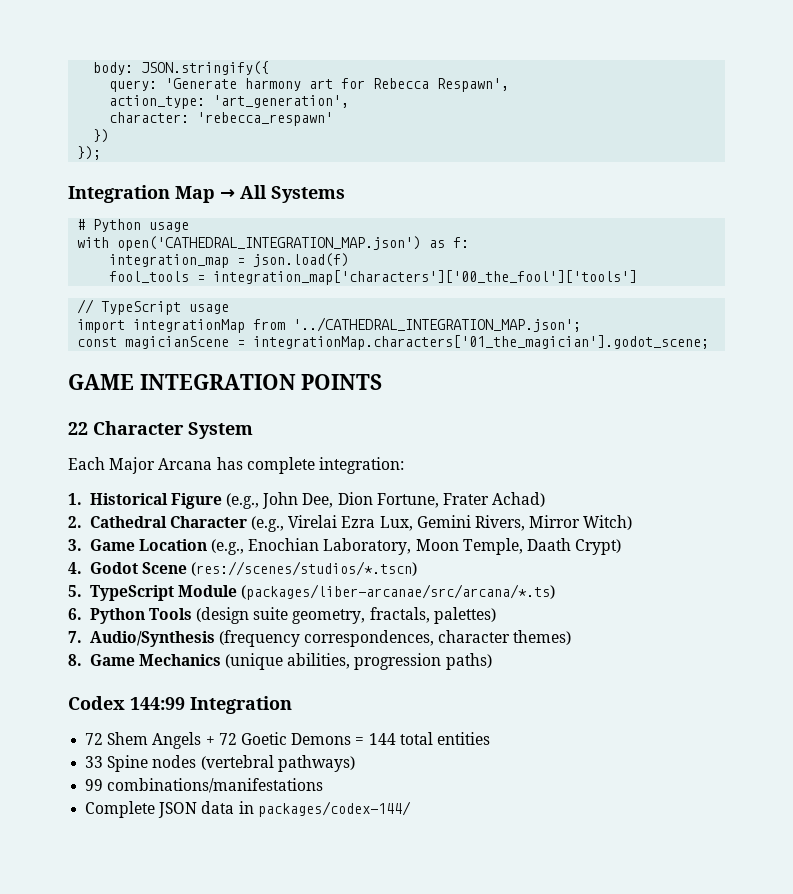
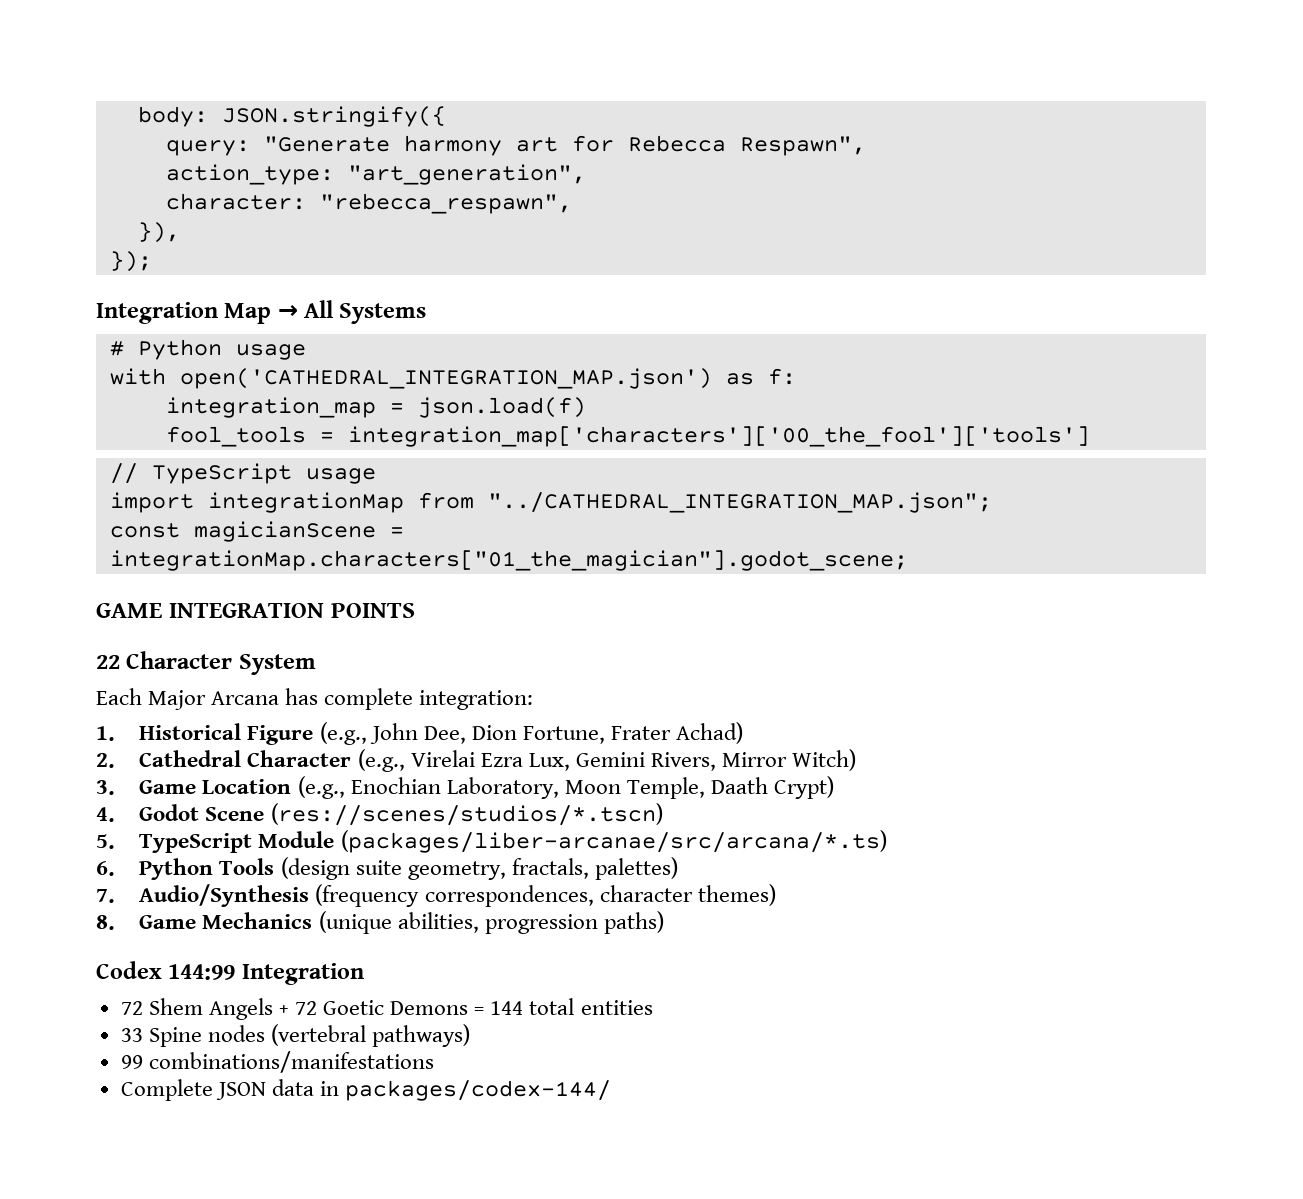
[165,78,238,89] 'Generate -> [263,136,390,152] "Generate
[437,78,510,92] Respawn', -> [739,136,866,156] Respawn",
[213,95,350,108] 'art_generation', -> [347,164,586,185] "art_generation",
[197,112,334,126] [93,129,110,143] 'rebecca_respawn' // }) -> [319,193,572,214] [137,222,180,243] "rebecca_respawn", // }),
[293,317,582,332] '../CATHEDRAL_INTEGRATION_MAP.json'; -> [487,492,992,513] "../CATHEDRAL_INTEGRATION_MAP.json";
[253,335,710,350] integrationMap.characters['01_the_magician'].godot_scene; -> [109,550,908,571] integrationMap.characters["01_the_magician"].godot_scene;

